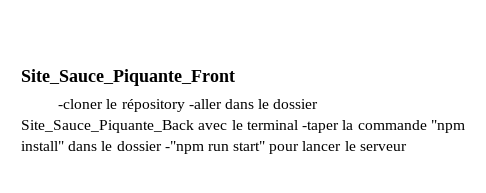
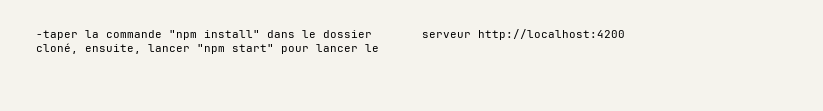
[21,69,235,86] [58,99,319,112] [21,120,298,133] Site_Sauce_Piquante_Front // -cloner le répository -aller dans le dossier Site_Sauce_Piquante_Back avec le terminal -> (36, 35) none
[164,141,229,154] -"npm run -> [36,43,225,54] cloné, ensuite, lancer "npm
(407, 147) none -> [478,29,625,40] http://localhost:4200

